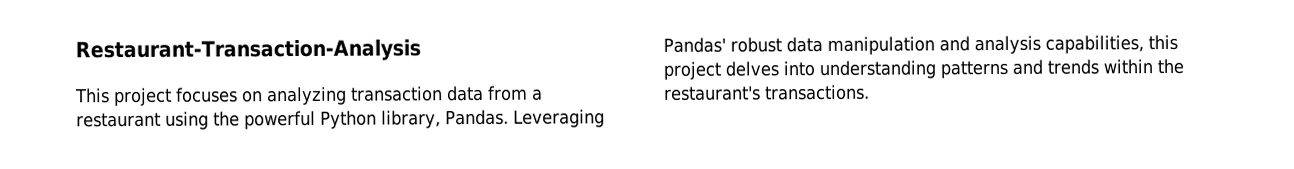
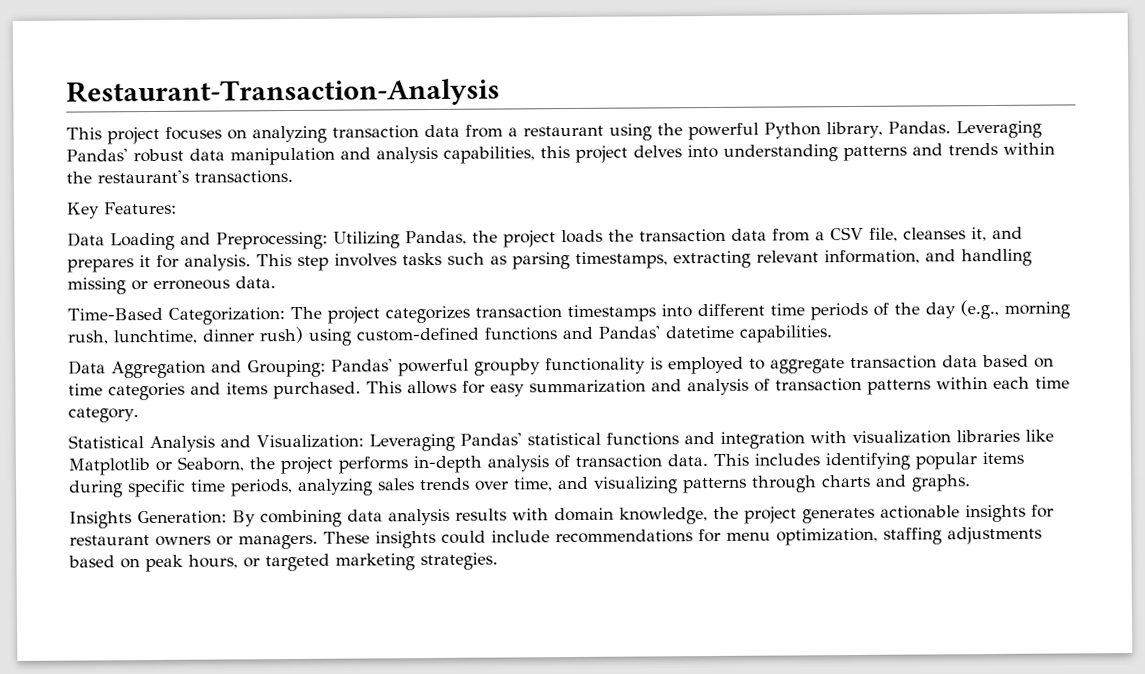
(870, 92) none -> [67,201,177,219] [67,226,1023,251] [67,248,1032,273] [67,276,276,295] [67,299,1070,325] [67,325,833,346] [68,354,1054,379] [68,376,1070,401] [68,407,139,423] [68,429,1054,453] [68,451,1024,476] [69,474,971,498] [69,504,1054,529] [69,526,1042,550] [68,552,498,573] // Key Features: // Data Loading and Preprocessing: Utilizing Pandas, the project loads the transaction data from a CSV file, cleanses it, and prepares it for analysis. This step involves tasks such as parsing timestamps, extracting relevant information, and handling missing or erroneous data. // Time-Based Categorization: The project categorizes transaction timestamps into different time periods of the day (e.g., morning rush, lunchtime, dinner rush) using custom-defined functions and Pandas' datetime capabilities. // Data Aggregation and Grouping: Pandas' powerful groupby functionality is employed to aggregate transaction data based on time categories and items purchased. This allows for easy summarization and analysis of transaction patterns within each time category. // Statistical Analysis and Visualization: Leveraging Pandas' statistical functions and integration with visualization libraries like Matplotlib or Seaborn, the project performs in-depth analysis of transaction data. This includes identifying popular items during specific time periods, analyzing sales trends over time, and visualizing patterns through charts and graphs. // Insights Generation: By combining data analysis results with domain knowledge, the project generates actionable insights for restaurant owners or managers. These insights could include recommendations for menu optimization, staffing adjustments based on peak hours, or targeted marketing strategies.

